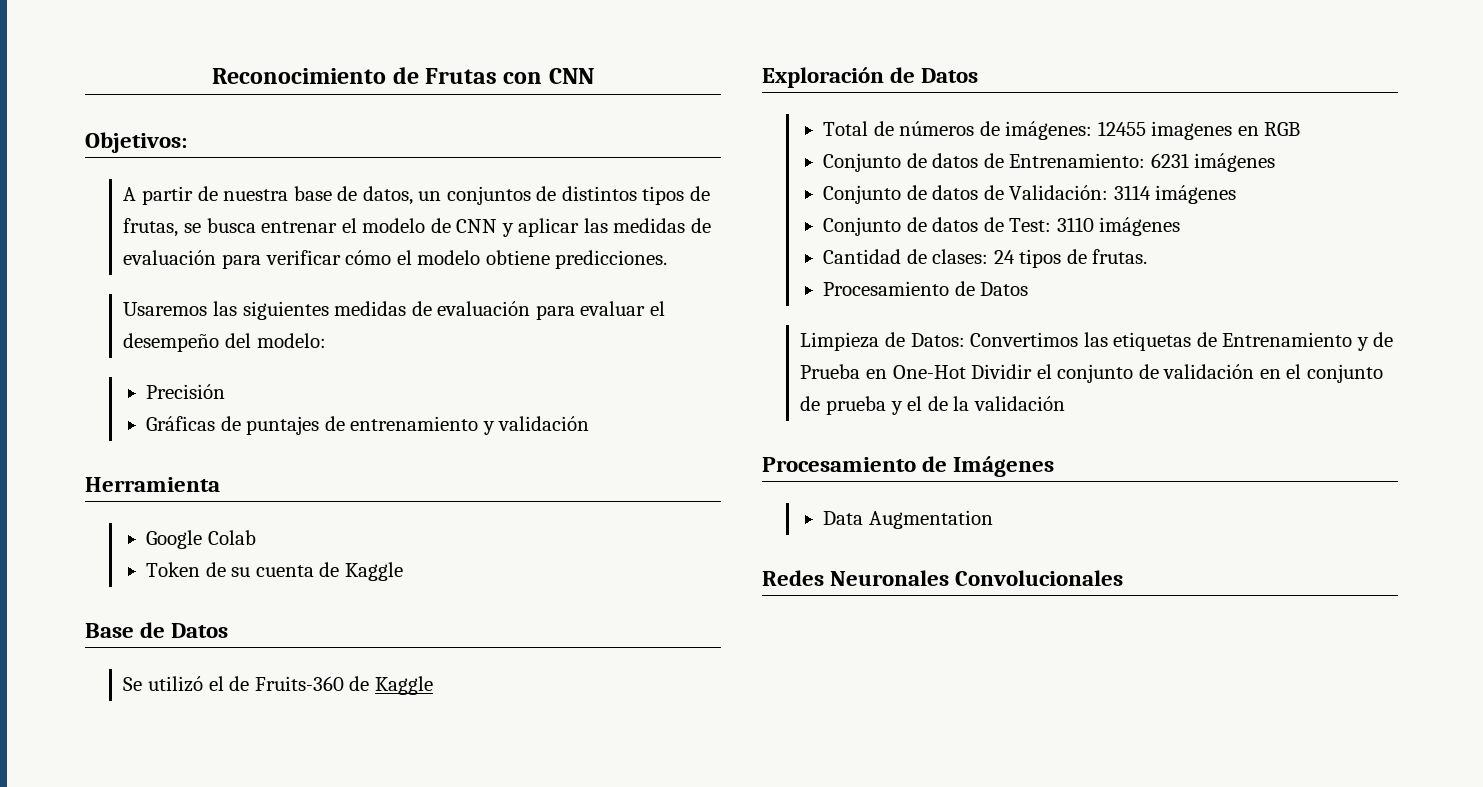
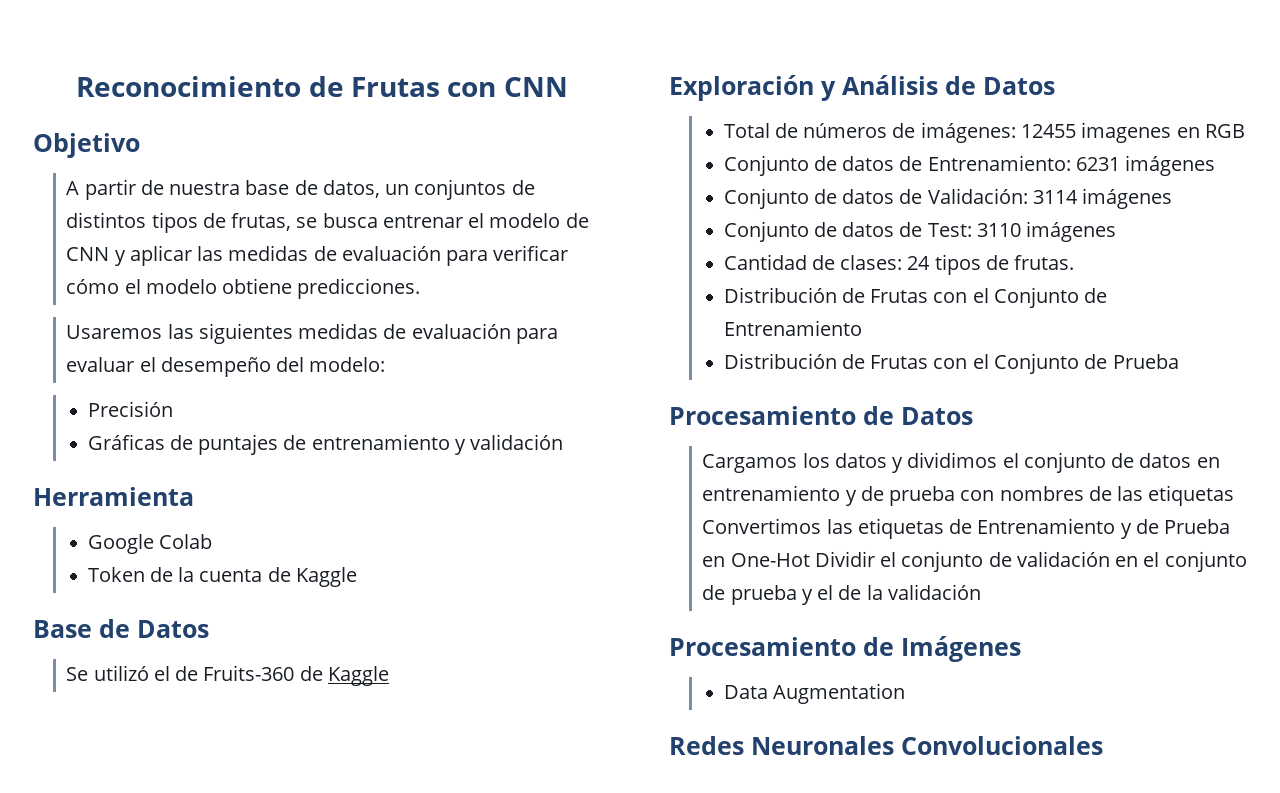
[85,132,187,153] Objetivos: -> [33,133,140,158] Objetivo
[231,567,251,577] su -> [178,567,195,582] la
(884, 77) none -> [821,75,938,101] y Análisis
[823,281,1029,296] [800,332,965,351] Procesamiento de Datos // Limpieza de Datos: -> [723,287,1108,308] [723,320,862,336] [723,353,1179,374] [669,406,973,425] [702,452,1220,473] [702,485,1235,506] Distribución de Frutas con el Conjunto de Entrenamiento // Distribución de Frutas con el Conjunto de Prueba // Procesamiento de Datos // Cargamos los datos y dividimos el conjunto de datos en entrenamiento y de prueba con nombres de las etiquetas

